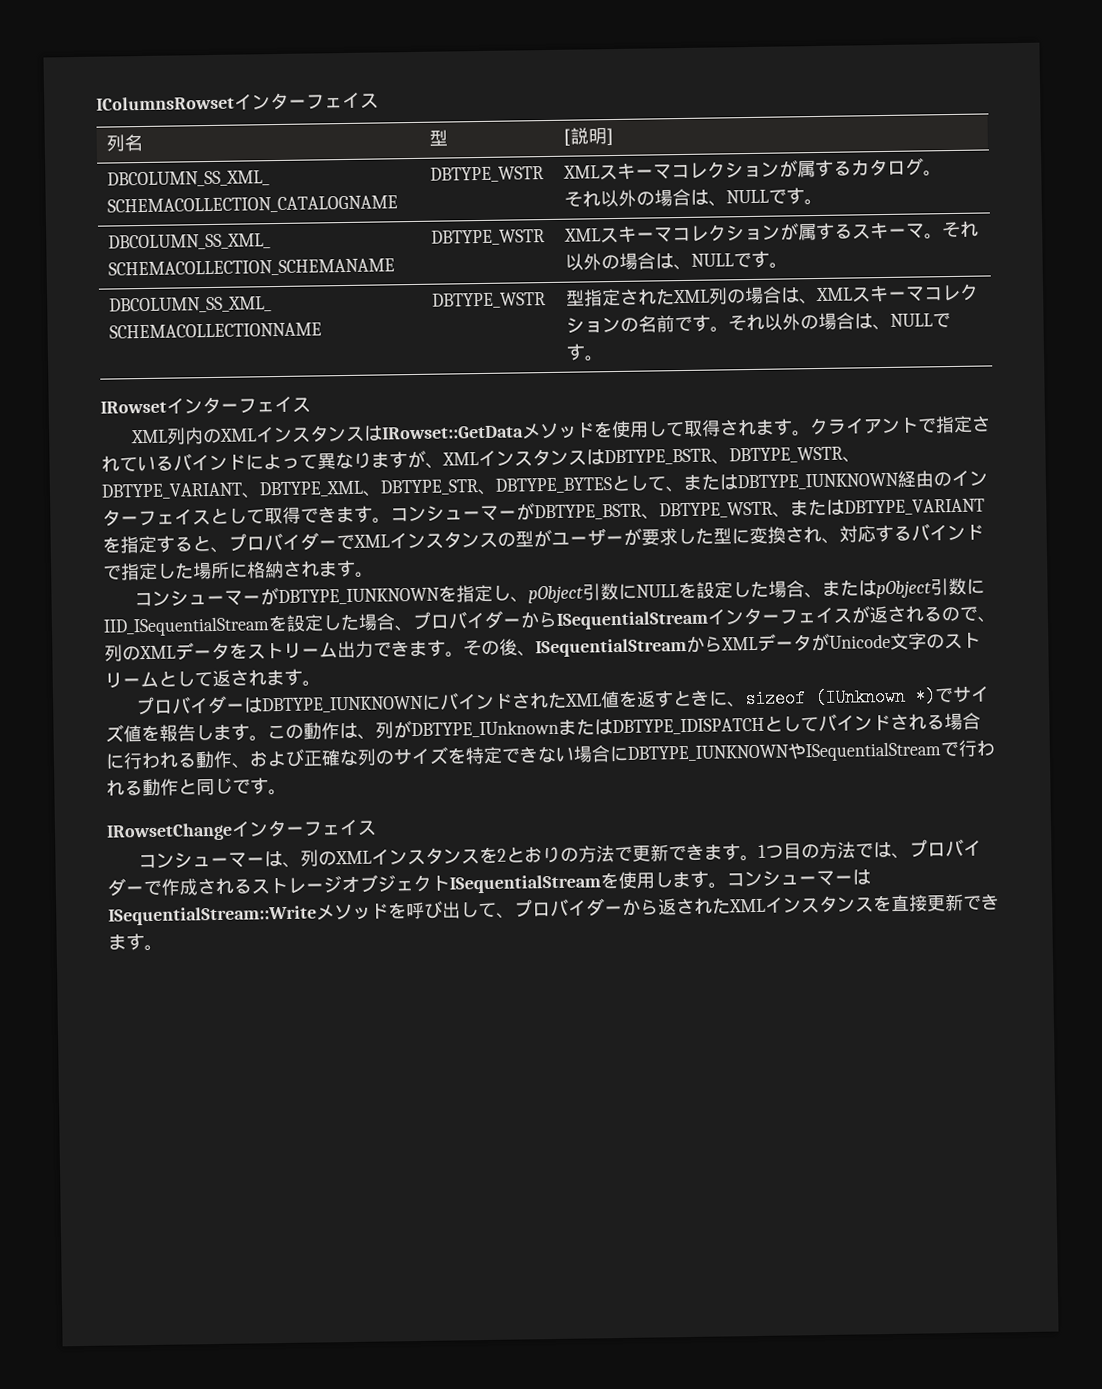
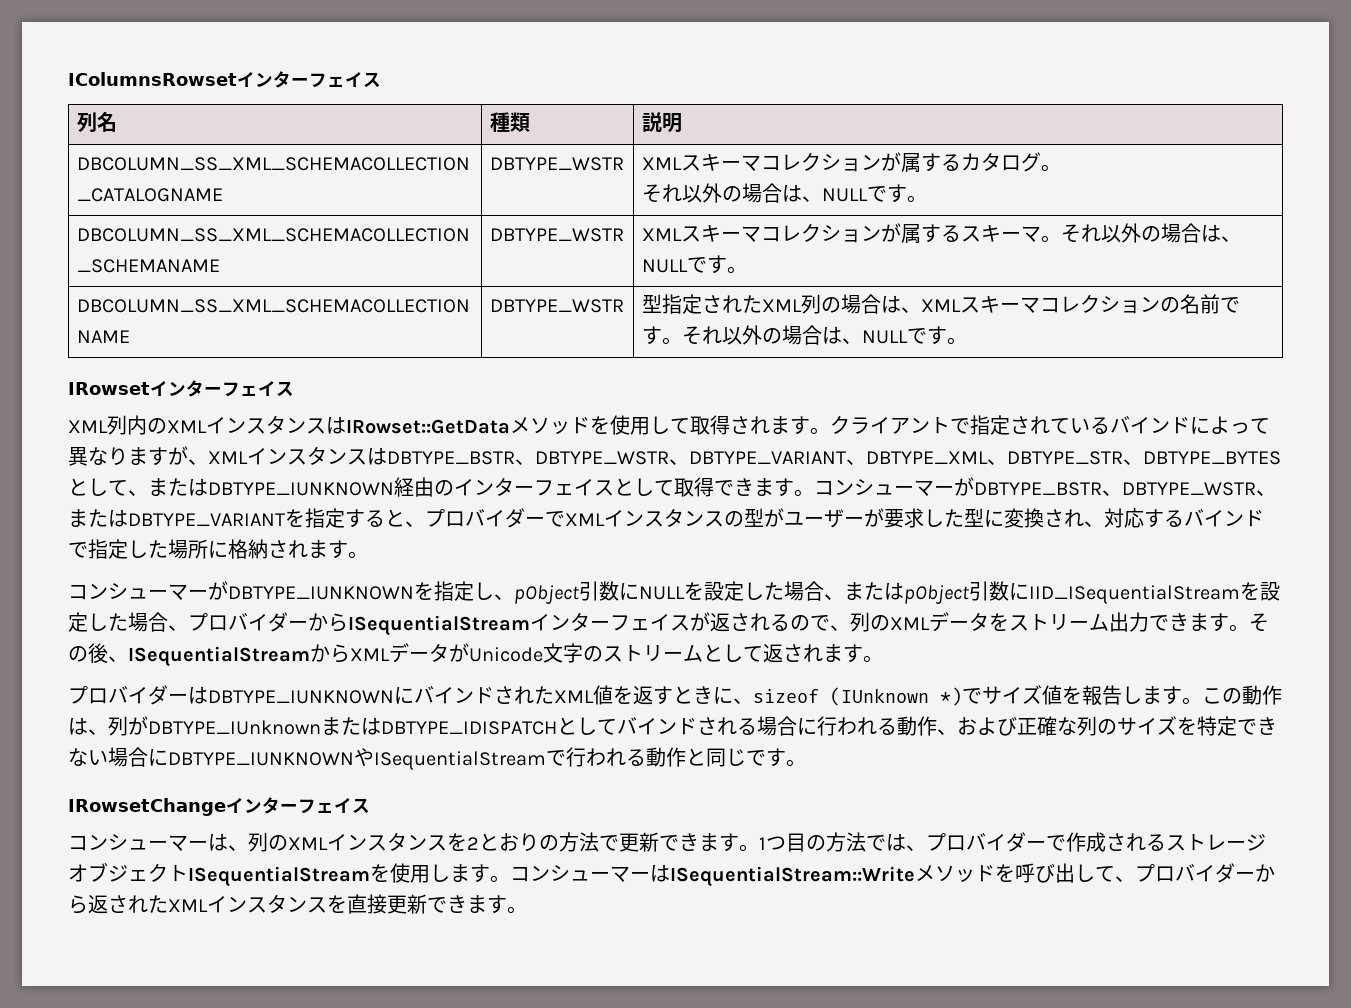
[429,129,449,147] [563,128,572,146] 型 | [ -> [489,112,530,132] 種類 |
[606,127,615,146] ] -> (682, 123) none

